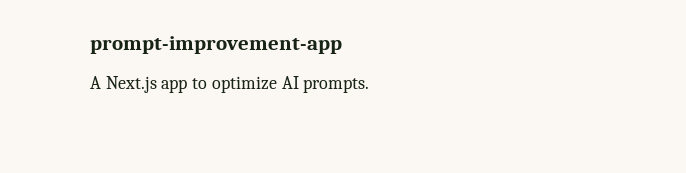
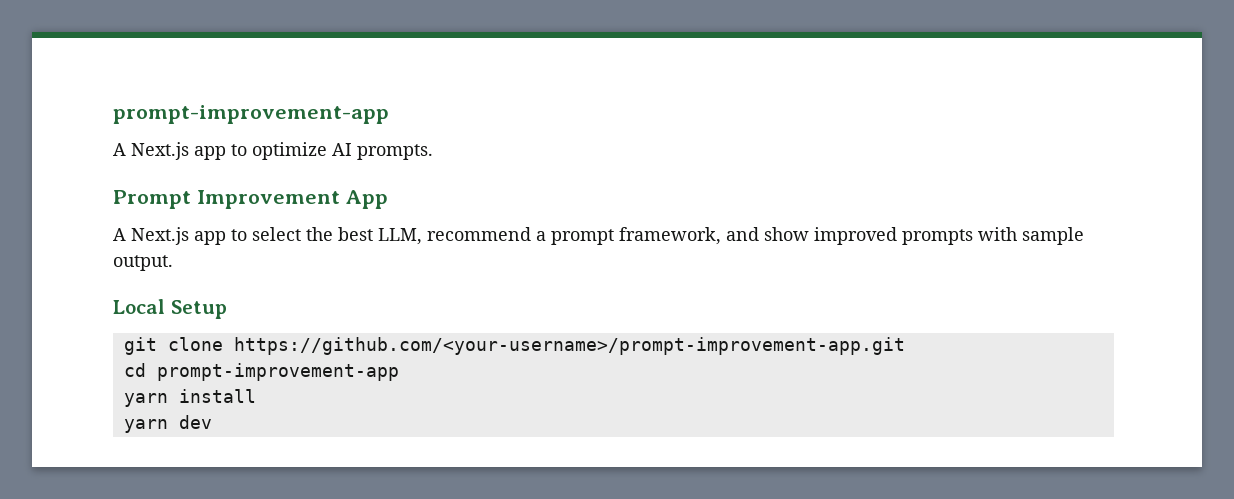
(370, 85) none -> [113,190,388,209] [113,227,1084,245] [113,255,173,271] [113,299,227,319] [123,337,905,355] [123,363,399,381] [123,389,256,407] [123,415,212,433] // Prompt Improvement App // A Next.js app to select the best LLM, recommend a prompt framework, and show improved prompts with sample output. // Local Setup // git clone https://github.com/<your-username>/prompt-improvement-app.git // cd prompt-improvement-app // yarn install // yarn dev

